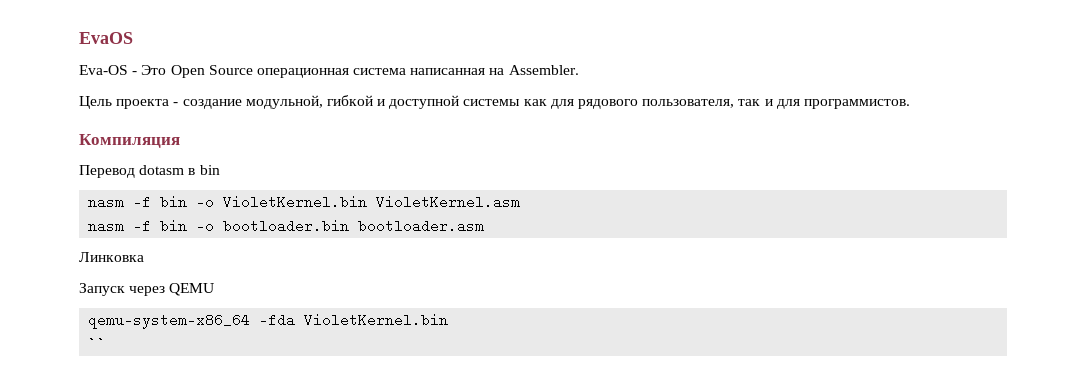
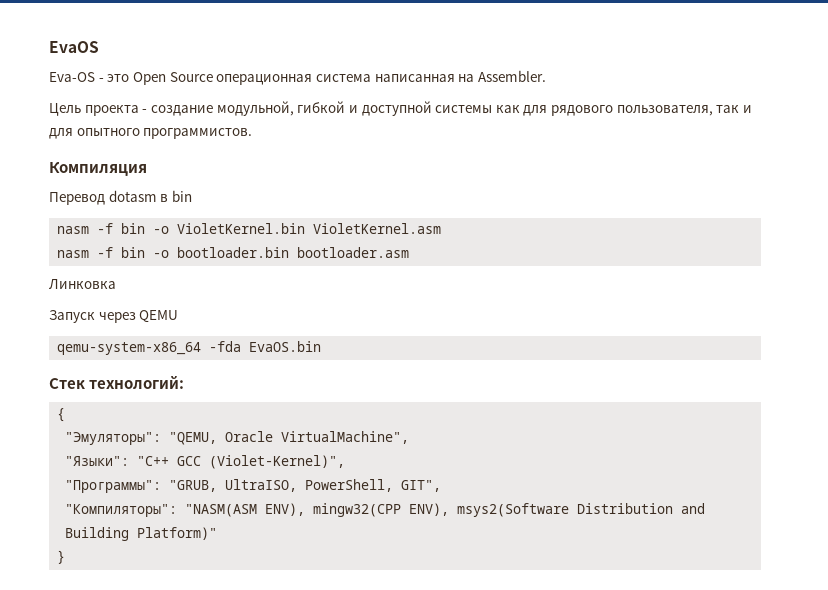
[141,65,167,75] Это -> [107,74,130,82] это
(800, 104) none -> [76,128,140,136] опытного
[304,313,449,327] [88,337,107,351] VioletKernel.bin // `` -> [249,341,322,352] [49,376,185,389] [57,408,66,422] [65,431,410,445] [65,455,346,469] [65,479,442,493] [65,503,706,517] [65,527,218,541] [57,550,66,564] EvaOS.bin // Стек технологий: // { // "Эмуляторы": "QEMU, Oracle VirtualMachine", // "Языки": "C++ GCC (Violet-Kernel)", // "Программы": "GRUB, UltraISO, PowerShell, GIT", // "Компиляторы": "NASM(ASM ENV), mingw32(CPP ENV), msys2(Software Distribution and Building Platform)" // }

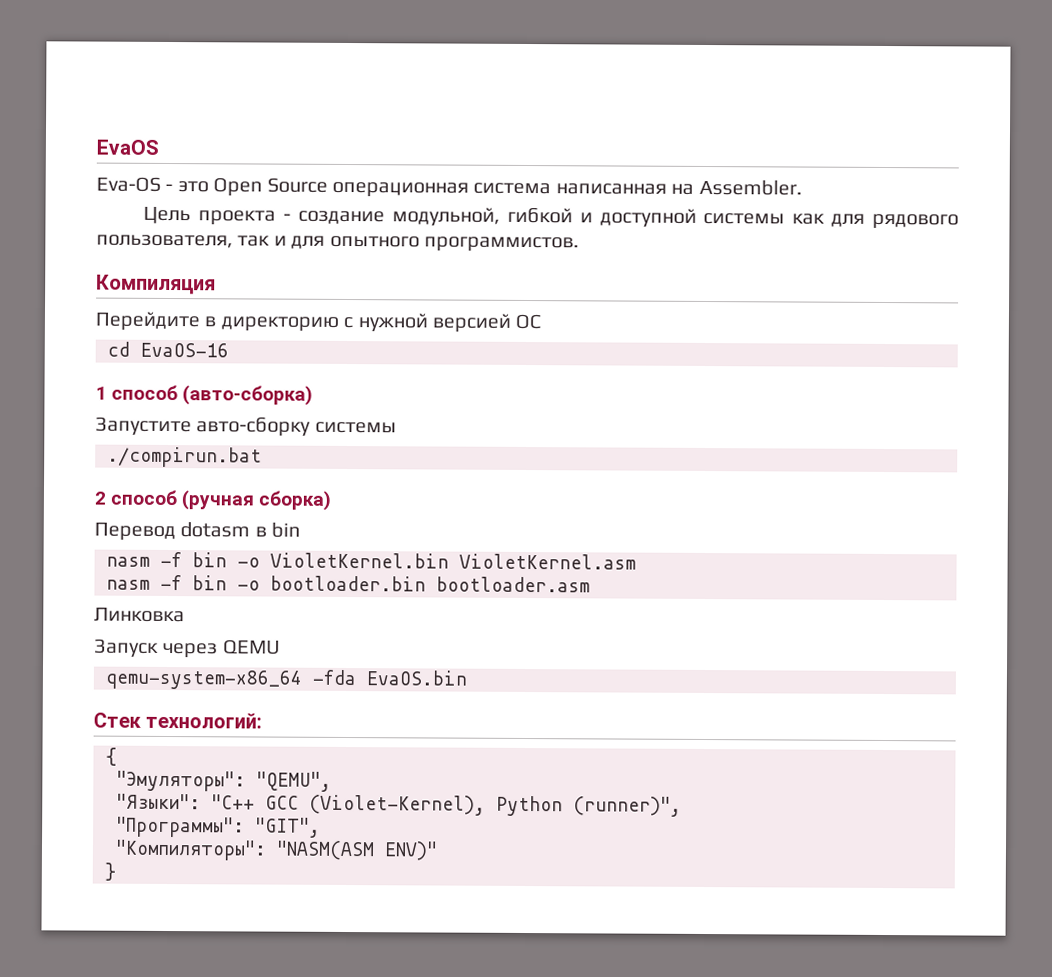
(147, 169) none -> [95,311,542,332] [107,341,229,358] [95,384,314,406] [95,416,397,436] [107,446,262,468] [94,489,332,511] // Перейдите в директорию с нужной версией ОС // cd EvaOS-16 // 1 способ (авто-сборка) // Запустите авто-сборку системы // ./compirun.bat // 2 способ (ручная сборка)
[169,431,410,445] "QEMU, Oracle VirtualMachine", -> [256,771,332,792] "QEMU",
[209,455,346,469] [65,479,442,493] [65,503,706,517] [65,527,218,541] (Violet-Kernel)", // "Программы": "GRUB, UltraISO, PowerShell, GIT", // "Компиляторы": "NASM(ASM ENV), mingw32(CPP ENV), msys2(Software Distribution and Building Platform)" -> [309,794,682,817] [116,816,321,838] [115,839,438,861] (Violet-Kernel), Python (runner)", // "Программы": "GIT", // "Компиляторы": "NASM(ASM ENV)"

